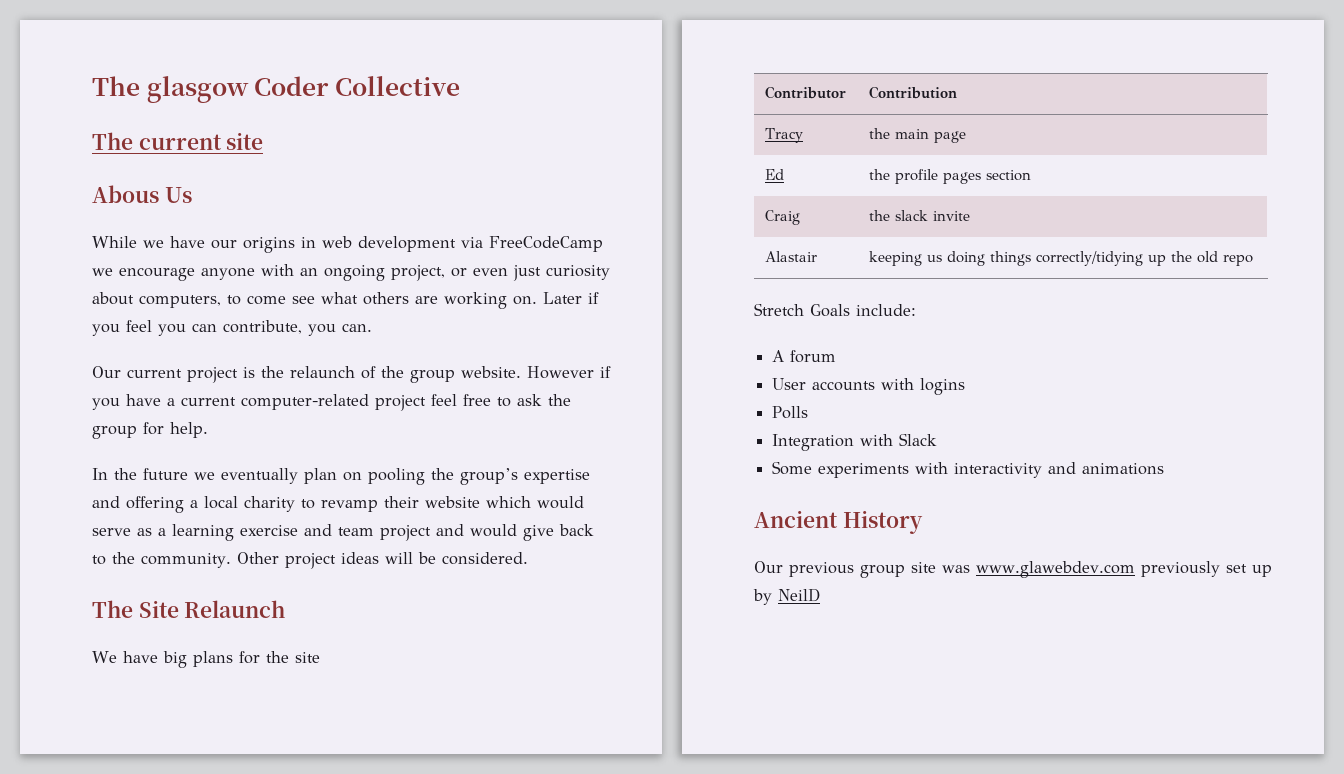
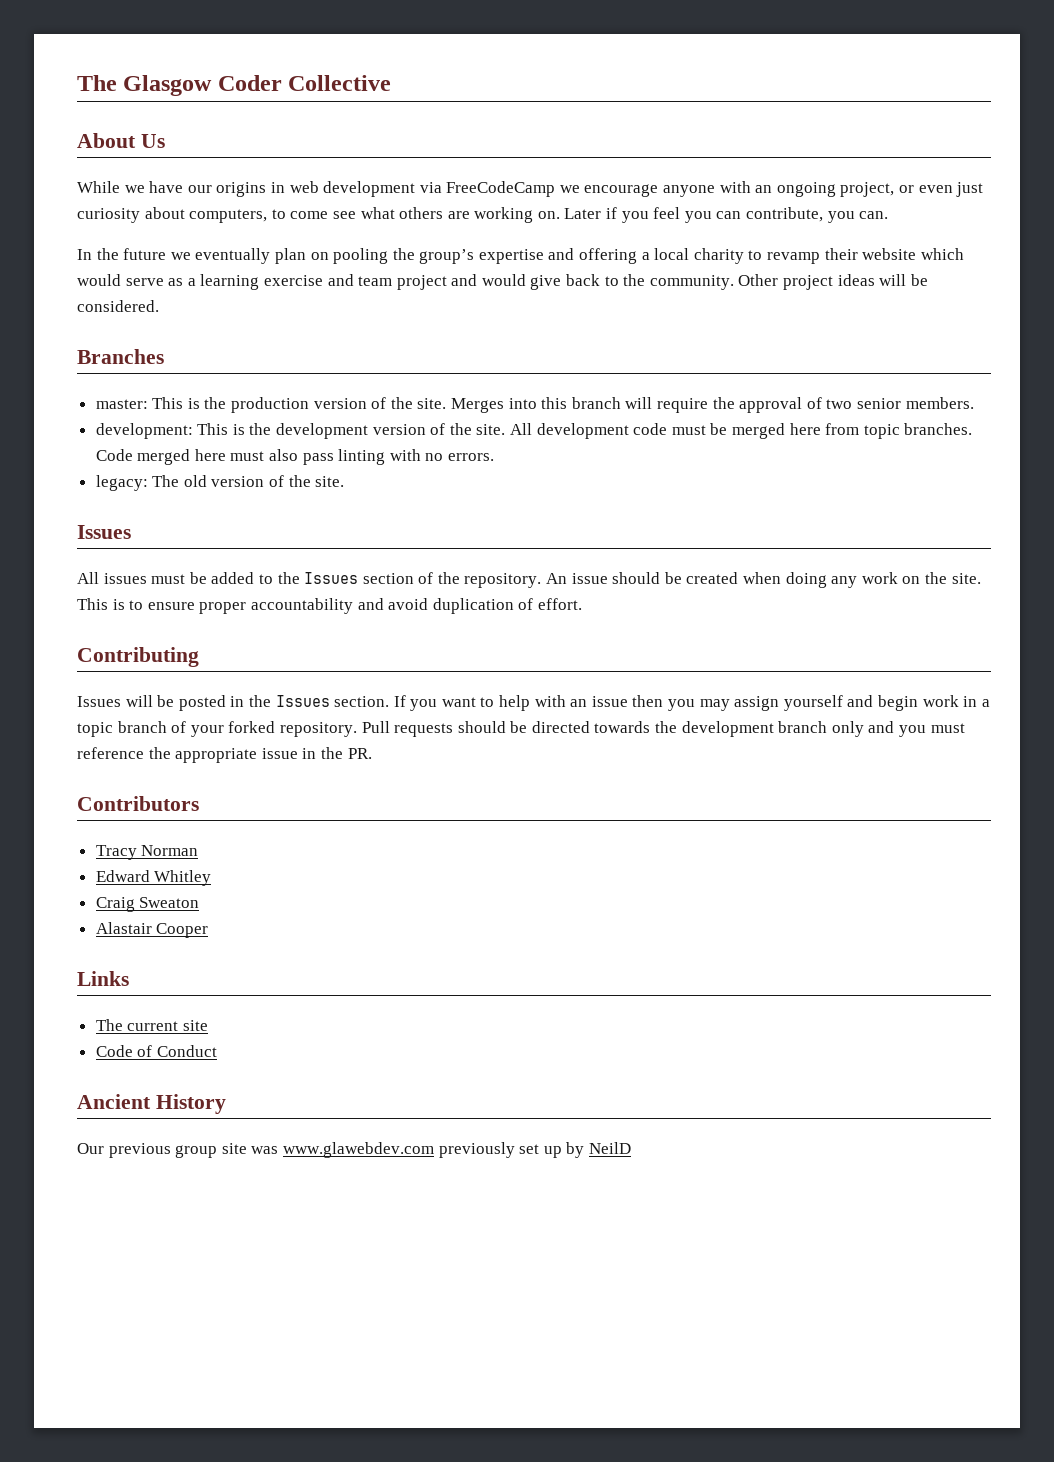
[92,76,249,103] The glasgow -> [77,75,213,96] The Glasgow
[92,132,264,150] [92,185,159,203] The current site // Abous -> [77,133,136,148] About
[92,366,611,383] [92,394,571,411] [92,422,208,439] // Our current project is the relaunch of the group website. However if you have a current computer-related project feel free to ask the group for help. -> (889, 215) none
[92,600,286,618] [92,651,320,668] [765,86,847,99] [869,86,958,99] [765,128,804,143] [869,128,967,143] [765,169,785,180] [869,169,1032,184] [765,210,801,225] [869,210,971,221] [765,251,818,262] [869,251,1254,266] [754,303,916,317] [772,350,837,363] [772,378,966,395] [772,406,809,419] [772,433,938,451] [772,461,1165,478] The Site Relaunch // We have big plans for the site // Contributor | Contribution // Tracy | the main page // Ed | the profile pages section // Craig | the slack invite // Alastair | keeping us doing things correctly/tidying up the old repo // Stretch Goals include: // A forum // User accounts with logins // Polls // Integration with Slack // Some experiments with interactivity and animations -> [77,349,164,364] [95,397,974,413] [95,423,973,439] [95,449,495,465] [95,475,345,491] [77,525,131,539] [77,572,981,588] [77,598,582,614] [77,647,199,667] [77,695,990,711] [77,721,965,737] [77,747,372,763] [77,796,199,811] [95,845,199,860] [95,870,212,886] [95,897,200,912] [95,922,209,938] [77,971,129,986] [95,1019,208,1031] [95,1045,217,1057] Branches // master: This is the production version of the site. Merges into this branch will require the approval of two senior members. // development: This is the development version of the site. All development code must be merged here from topic branches. Code merged here must also pass linting with no errors. // legacy: The old version of the site. // Issues // All issues must be added to the Issues section of the repository. An issue should be created when doing any work on the site. This is to ensure proper accountability and avoid duplication of effort. // Contributing // Issues will be posted in the Issues section. If you want to help with an issue then you may assign yourself and begin work in a topic branch of your forked repository. Pull requests should be directed towards the development branch only and you must reference the appropriate issue in the PR. // Contributors // Tracy Norman // Edward Whitley // Craig Sweaton // Alastair Cooper // Links // The current site // Code of Conduct

